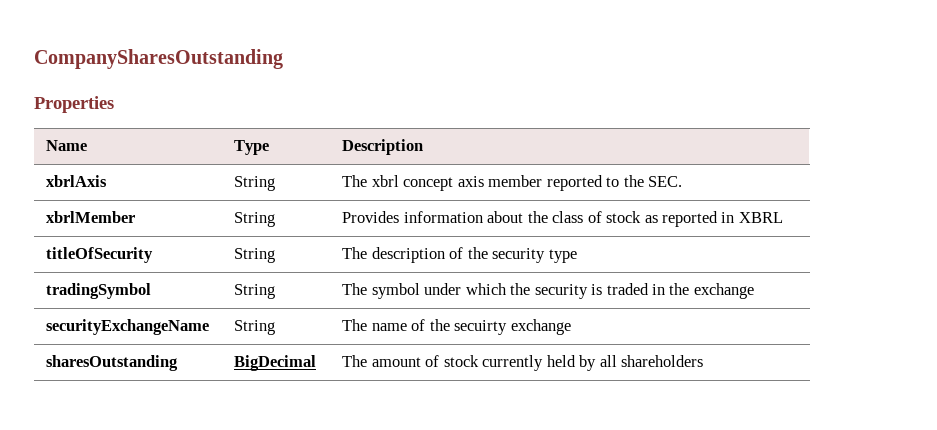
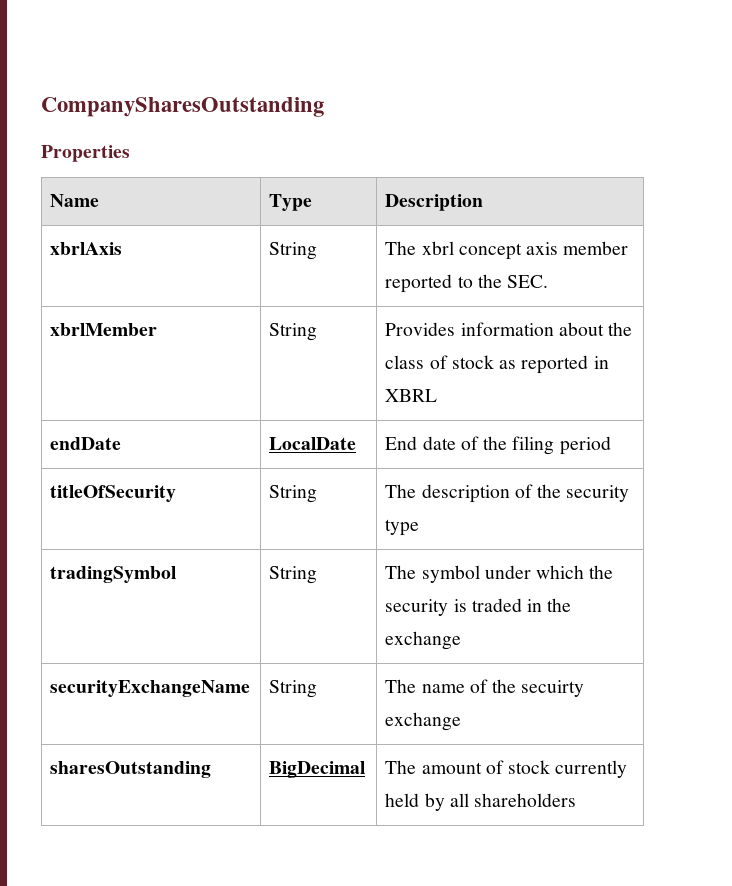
(783, 217) none -> [50,437,122,450] [269,437,357,450] [385,436,611,455] // endDate | LocalDate | End date of the filing period

